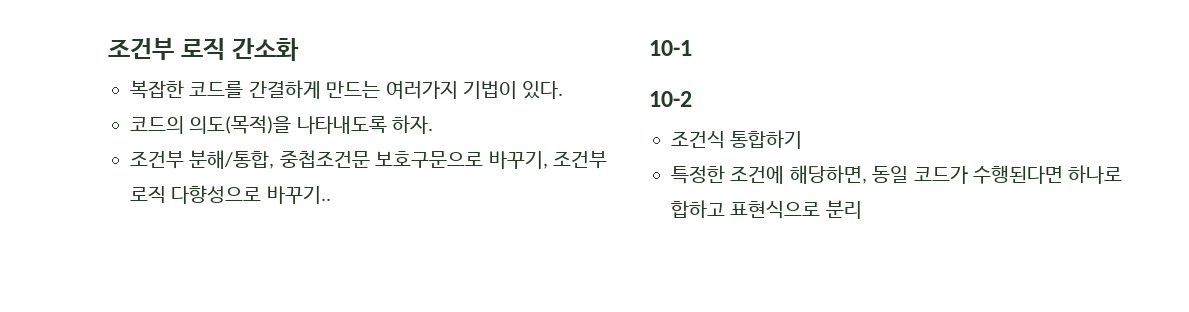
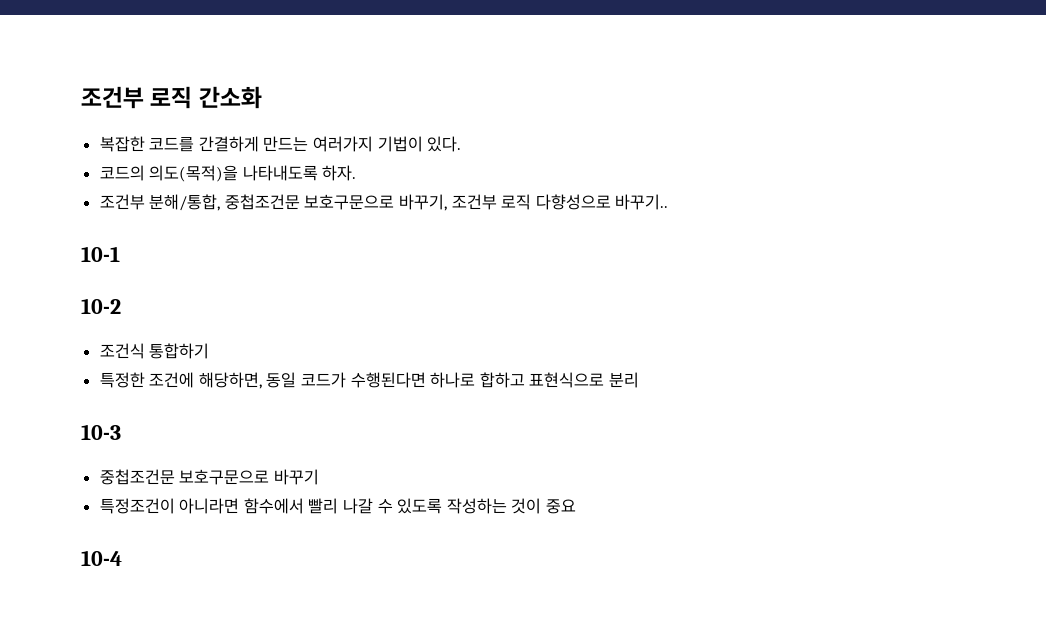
(862, 209) none -> [81,424,121,440] [99,469,319,485] [99,498,577,514] [81,550,122,566] // 10-3 // 중첩조건문 보호구문으로 바꾸기 // 특정조건이 아니라면 함수에서 빨리 나갈 수 있도록 작성하는 것이 중요 // 10-4

